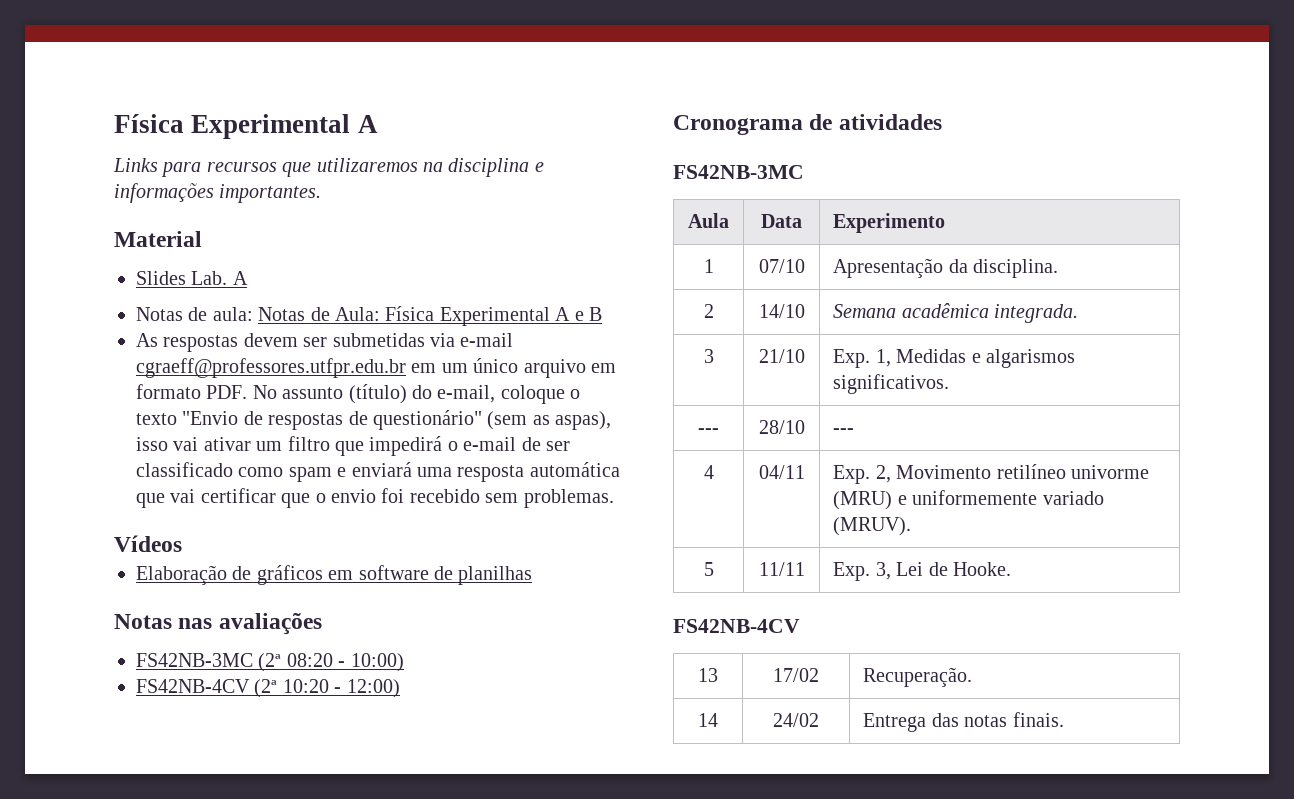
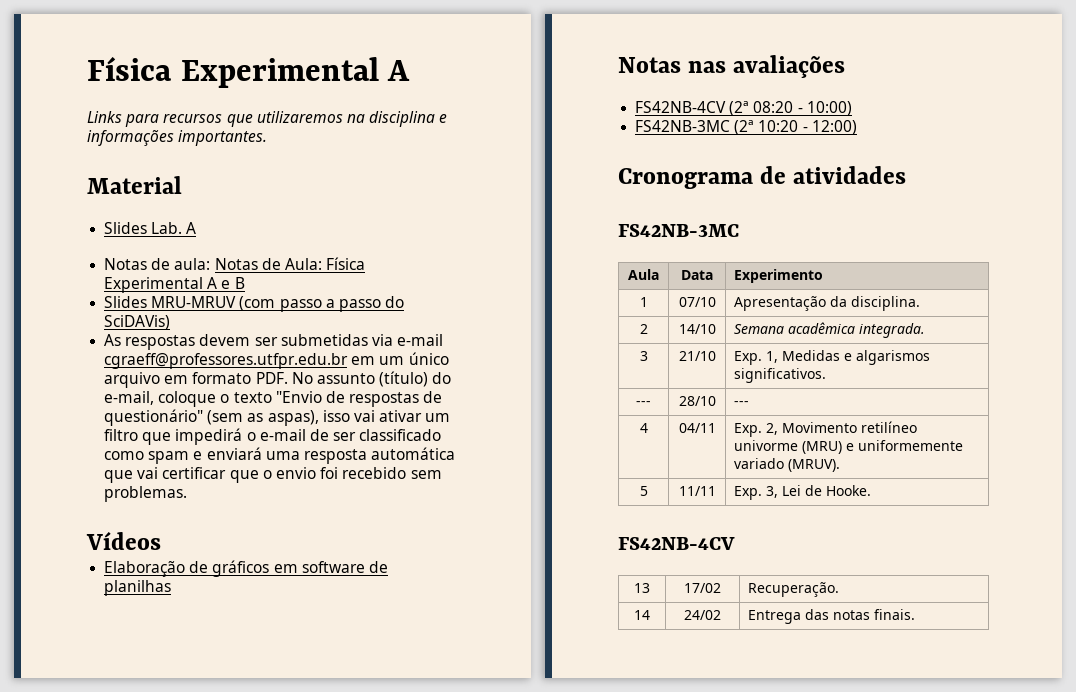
(602, 314) none -> [104,296,405,312] [104,315,171,330] // Slides MRU-MRUV (com passo a passo do SciDAVis)
[136,653,253,667] FS42NB-3MC -> [635,101,727,113] FS42NB-4CV
[136,679,250,693] FS42NB-4CV -> [635,120,731,132] FS42NB-3MC

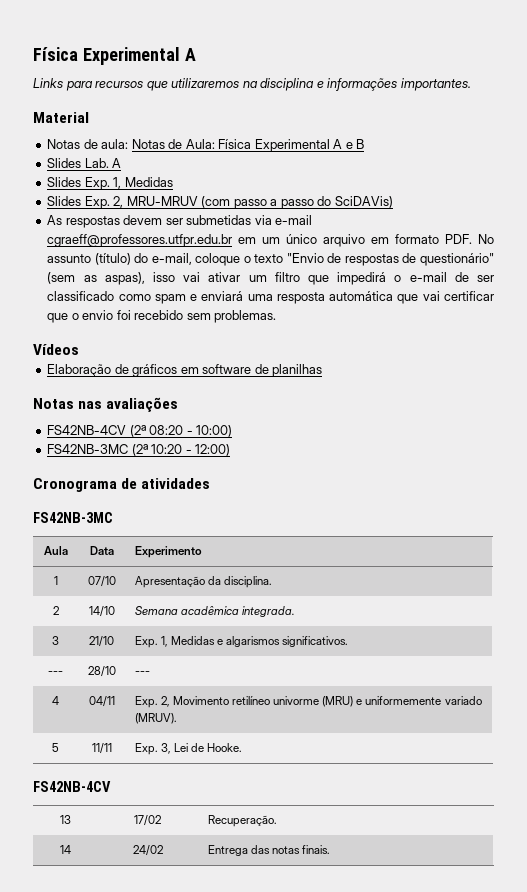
[104,222,197,234] // Slides Lab. A -> (89, 117) none
(148, 302) none -> [84,158,122,168] [47,177,173,190] [47,196,124,209] Lab. A // Slides Exp. 1, Medidas // Slides Exp. 2,

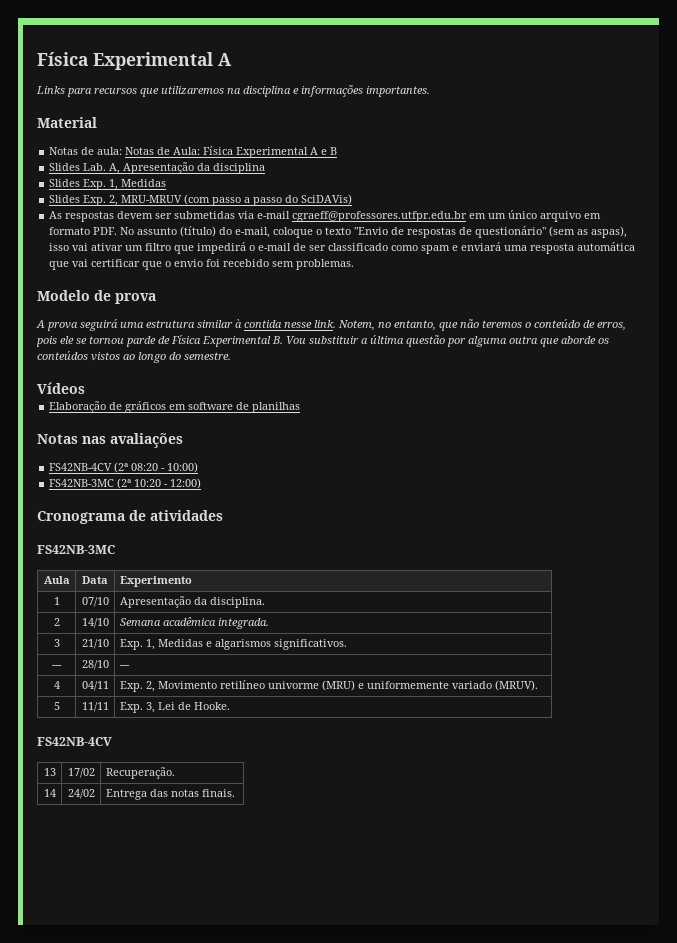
[112,158,122,168] A -> [109,162,266,174] A, Apresentação da disciplina
(277, 316) none -> [37,290,156,304] [36,319,626,331] [36,335,609,347] [37,351,231,363] // Modelo de prova // A prova seguirá uma estrutura similar à contida nesse link. Notem, no entanto, que não teremos o conteúdo de erros, pois ele se tornou parde de Física Experimental B. Vou substituir a última questão por alguma outra que aborde os conteúdos vistos ao longo do semestre.

